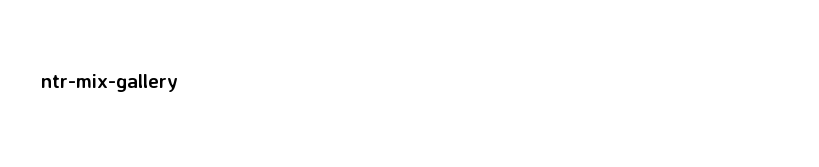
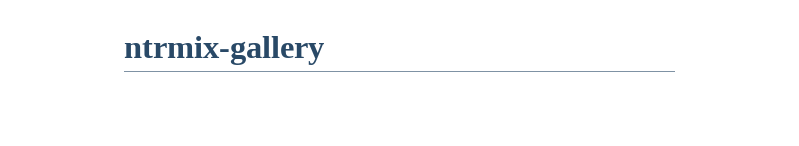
[41,74,178,92] ntr-mix-gallery -> [124,36,324,65] ntrmix-gallery

